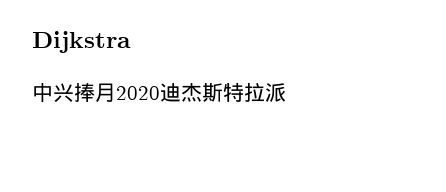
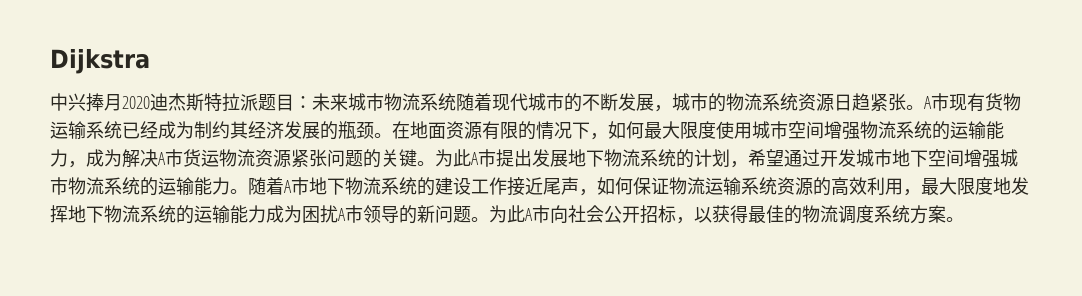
(286, 92) none -> [258,93,1021,112] [50,121,1004,140] [50,149,1018,168] [50,177,1029,196] [50,205,964,224] 题目：未来城市物流系统随着现代城市的不断发展，城市的物流系统资源日趋紧张。A市现有货物运输系统已经成为制约其经济发展的瓶颈。在地面资源有限的情况下，如何最大限度使用城市空间增强物流系统的运输能力，成为解决A市货运物流资源紧张问题的关键。为此A市提出发展地下物流系统的计划，希望通过开发城市地下空间增强城市物流系统的运输能力。随着A市地下物流系统的建设工作接近尾声，如何保证物流运输系统资源的高效利用，最大限度地发挥地下物流系统的运输能力成为困扰A市领导的新问题。为此A市向社会公开招标，以获得最佳的物流调度系统方案。

